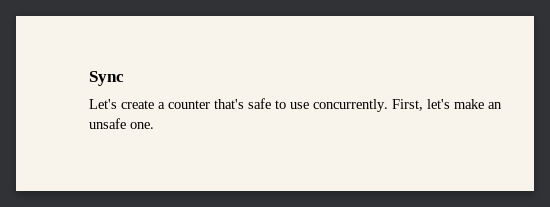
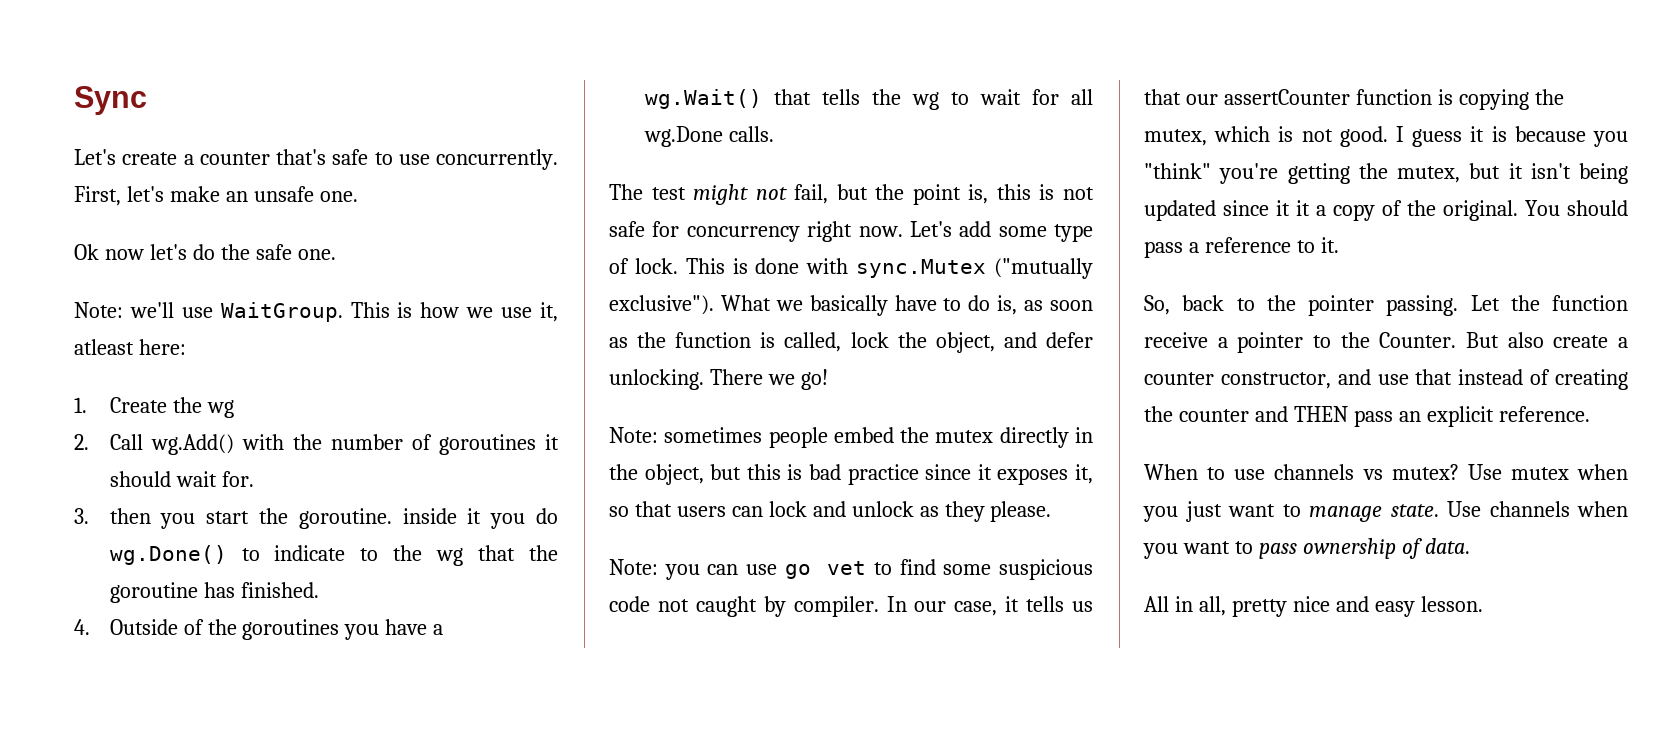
(154, 125) none -> [74,244,336,260] [74,302,559,322] [74,339,186,355] [74,397,234,418] [74,434,559,455] [109,471,254,487] [74,508,559,529] [109,545,559,566] [109,582,319,603] [74,619,444,640] [644,89,1093,110] [643,126,774,147] [609,184,1094,205] [609,221,1093,242] [609,258,1093,279] [609,295,1093,316] [609,332,1093,353] [609,369,828,390] [609,427,1093,448] [609,464,1093,485] [609,501,1052,522] [609,559,1093,580] [609,596,1093,617] [1144,89,1564,110] [1144,126,1628,147] [1144,163,1628,184] [1144,200,1628,221] [1144,237,1339,258] [1144,295,1628,316] [1144,332,1628,353] [1144,369,1628,390] [1144,406,1590,427] [1144,464,1628,480] [1143,501,1628,522] [1143,538,1470,559] [1144,596,1483,617] // Ok now let's do the safe one. // Note: we'll use WaitGroup. This is how we use it, atleast here: // 1. Create the wg // 2. Call wg.Add() with the number of goroutines it should wait for. // 3. then you start the goroutine. inside it you do wg.Done() to indicate to the wg that the goroutine has finished. // 4. Outside of the goroutines you have a wg.Wait() that tells the wg to wait for all wg.Done calls. // The test might not fail, but the point is, this is not safe for concurrency right now. Let's add some type of lock. This is done with sync.Mutex ("mutually exclusive"). What we basically have to do is, as soon as the function is called, lock the object, and defer unlocking. There we go! // Note: sometimes people embed the mutex directly in the object, but this is bad practice since it exposes it, so that users can lock and unlock as they please. // Note: you can use go vet to find some suspicious code not caught by compiler. In our case, it tells us that our assertCounter function is copying the mutex, which is not good. I guess it is because you "think" you're getting the mutex, but it isn't being updated since it it a copy of the original. You should pass a reference to it. // So, back to the pointer passing. Let the function receive a pointer to the Counter. But also create a counter constructor, and use that instead of creating the counter and THEN pass an explicit reference. // When to use channels vs mutex? Use mutex when you just want to manage state. Use channels when you want to pass ownership of data. // All in all, pretty nice and easy lesson.

